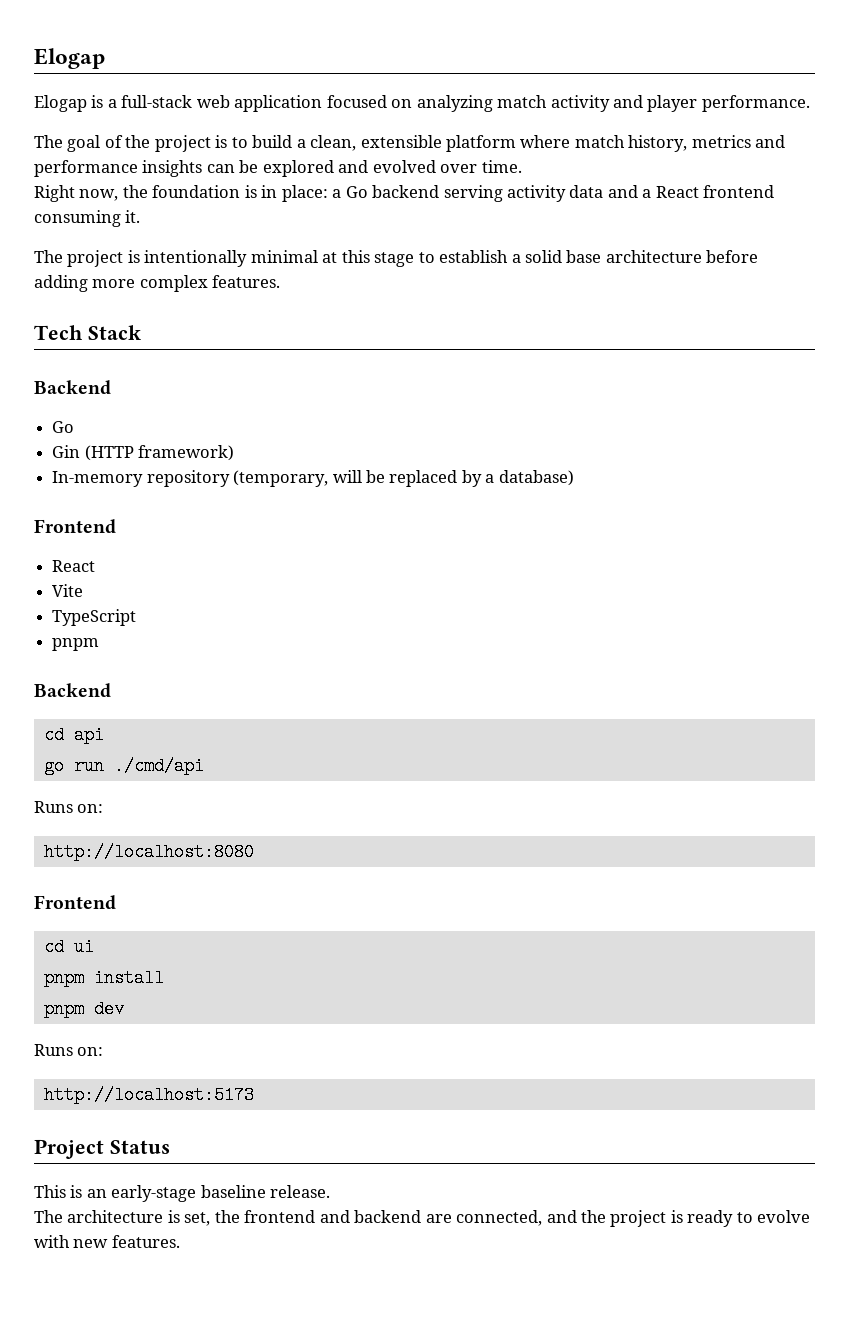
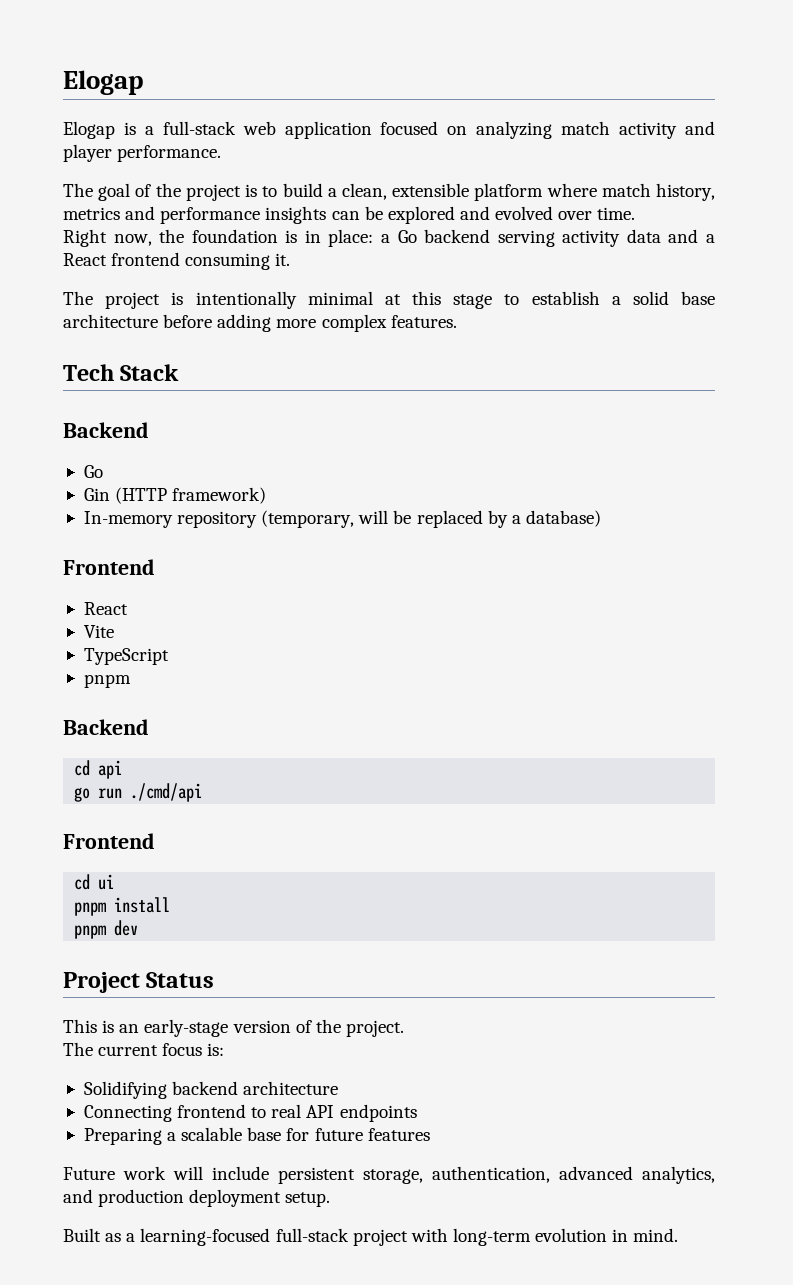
[34,801,104,813] [43,843,254,861] // Runs on: // http://localhost:8080 -> (203, 792) none
[34,1044,104,1056] [43,1086,254,1104] // Runs on: // http://localhost:5173 -> (139, 928) none
[200,1185,331,1198] [34,1210,811,1227] [34,1235,180,1248] baseline release. // The architecture is set, the frontend and backend are connected, and the project is ready to evolve with new features. -> [232,1019,404,1037] [63,1042,225,1056] [83,1081,339,1099] [83,1104,417,1122] [83,1127,430,1145] [63,1166,715,1184] [63,1189,331,1207] [63,1228,679,1246] version of the project. // The current focus is: // Solidifying backend architecture // Connecting frontend to real API endpoints // Preparing a scalable base for future features // Future work will include persistent storage, authentication, advanced analytics, and production deployment setup. // Built as a learning-focused full-stack project with long-term evolution in mind.

